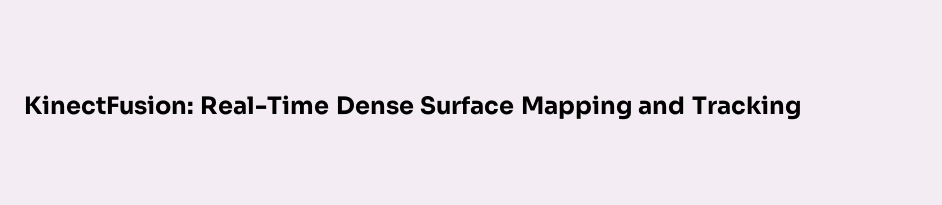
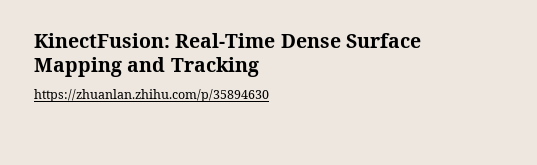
(801, 107) none -> [34,89,269,102] // https://zhuanlan.zhihu.com/p/35894630

